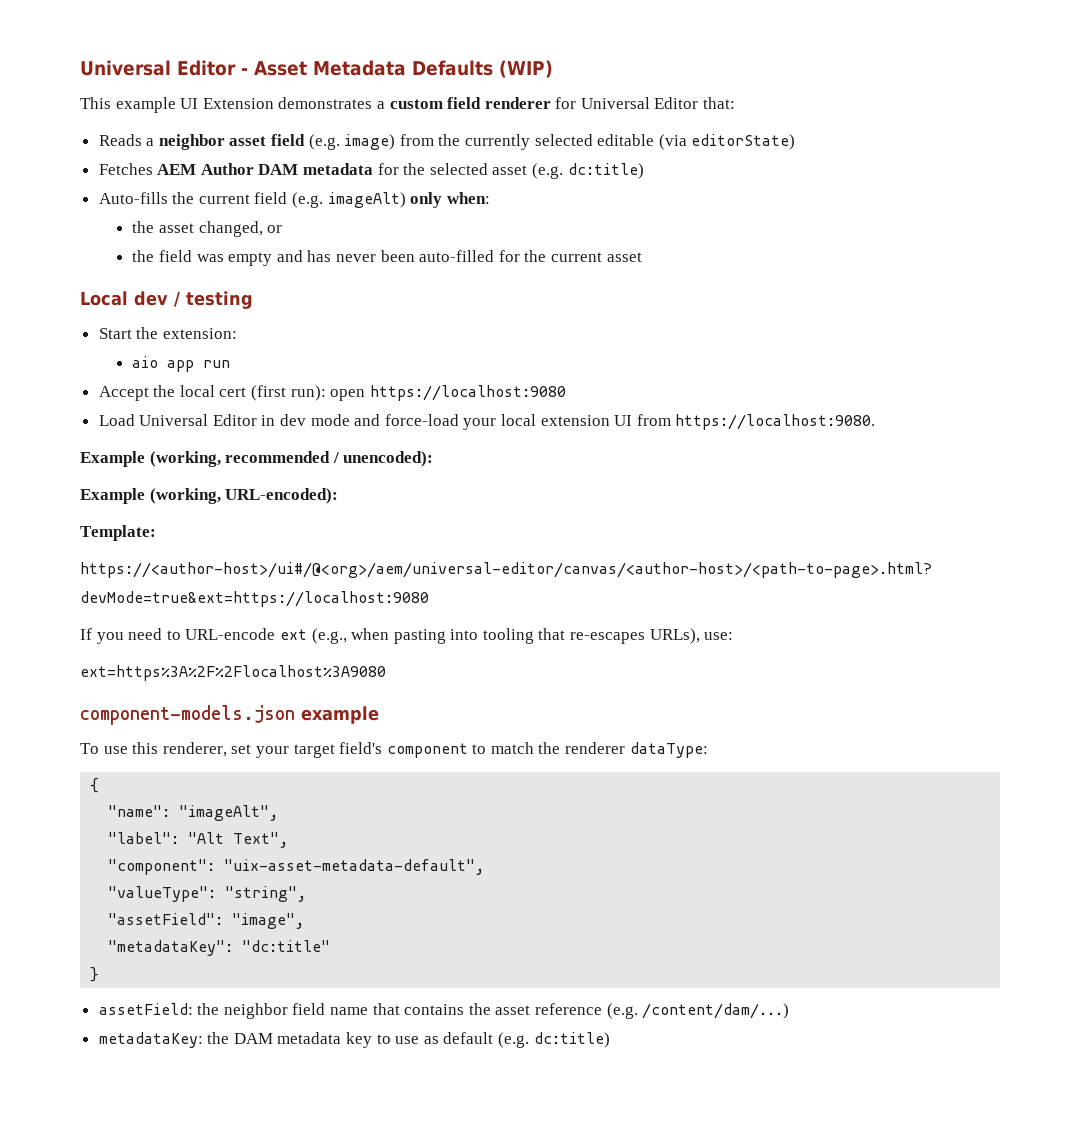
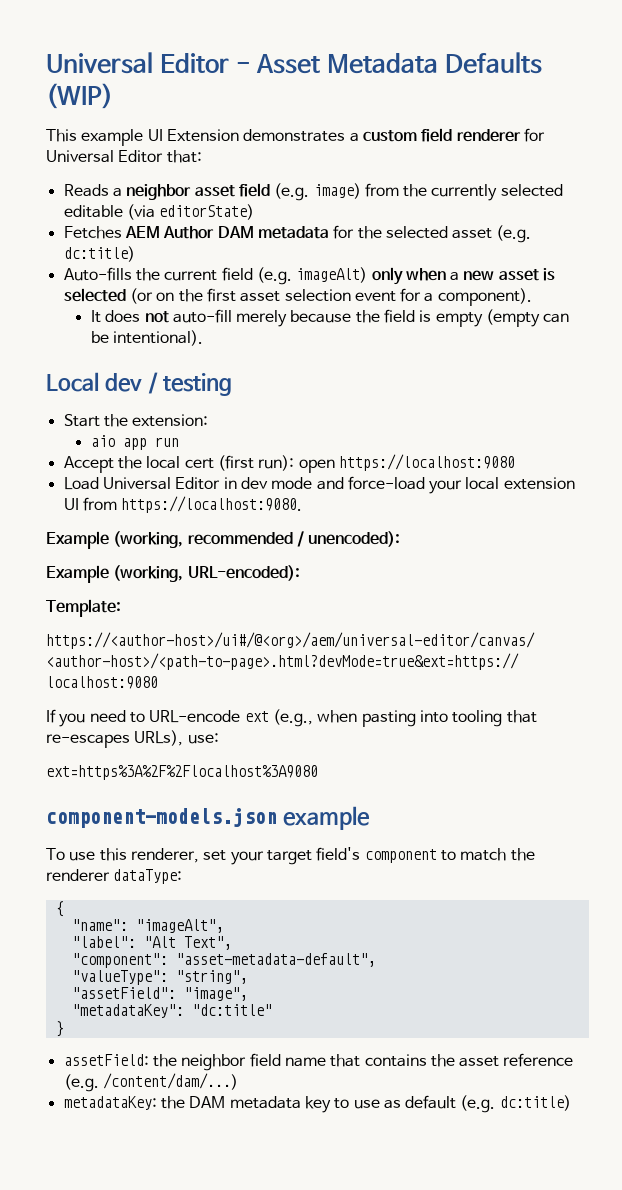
[446,192,490,204] [132,221,283,237] [132,250,642,266] when: // the asset changed, or // the field was empty and has never been auto-filled for the current asset -> [405,268,556,281] [63,288,532,306] [90,309,570,327] [90,330,204,346] when a new asset is selected (or on the first asset selection event for a component). // It does not auto-fill merely because the field is empty (empty can be intentional).
[224,859,485,875] "uix-asset-metadata-default", -> [175,953,376,967] "asset-metadata-default",

